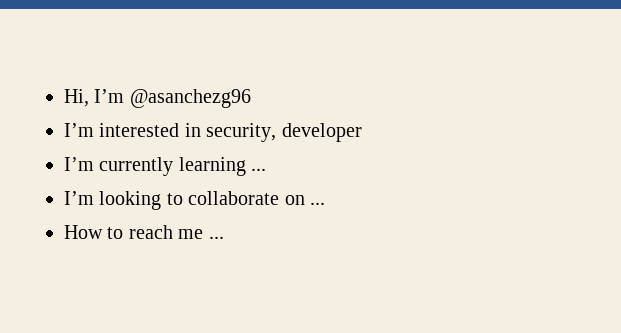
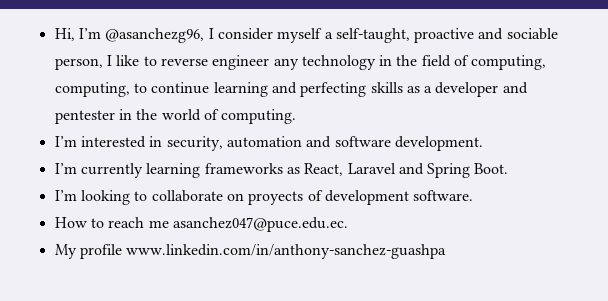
[129,89,251,108] @asanchezg96 -> [105,28,558,43] [54,55,547,70] [54,82,528,97] [54,109,297,124] @asanchezg96, I consider myself a self-taught, proactive and sociable person, I like to reverse engineer any technology in the field of computing, computing, to continue learning and perfecting skills as a developer and pentester in the world of computing.
[281,123,362,142] developer -> [226,136,483,151] automation and software development.
[251,168,267,171] ... -> [204,163,509,178] frameworks as React, Laravel and Spring Boot.
[310,202,325,205] ... -> [248,190,474,205] proyects of development software.
[208,236,224,239] ... -> [172,217,348,232] [54,244,447,259] asanchez047@puce.edu.ec. // My profile www.linkedin.com/in/anthony-sanchez-guashpa

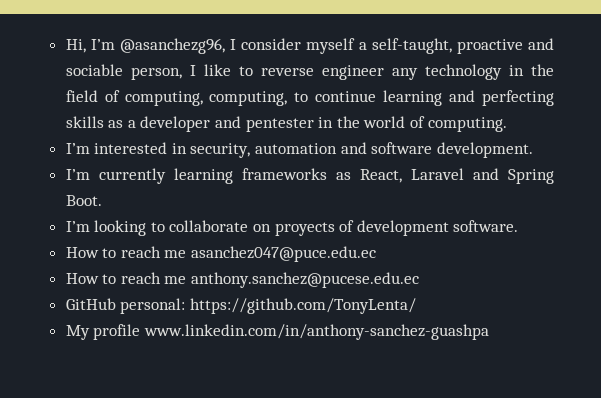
[172,217,348,232] asanchez047@puce.edu.ec. -> [191,246,377,262] [65,272,420,288] [65,298,416,314] asanchez047@puce.edu.ec // How to reach me anthony.sanchez@pucese.edu.ec // GitHub personal: https://github.com/TonyLenta/

